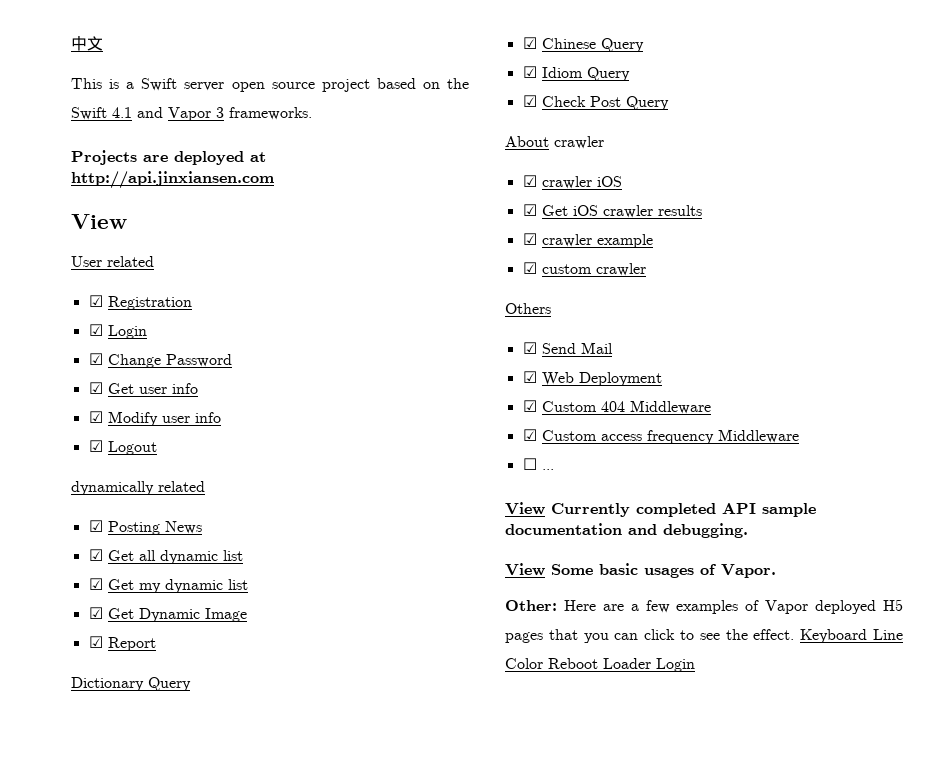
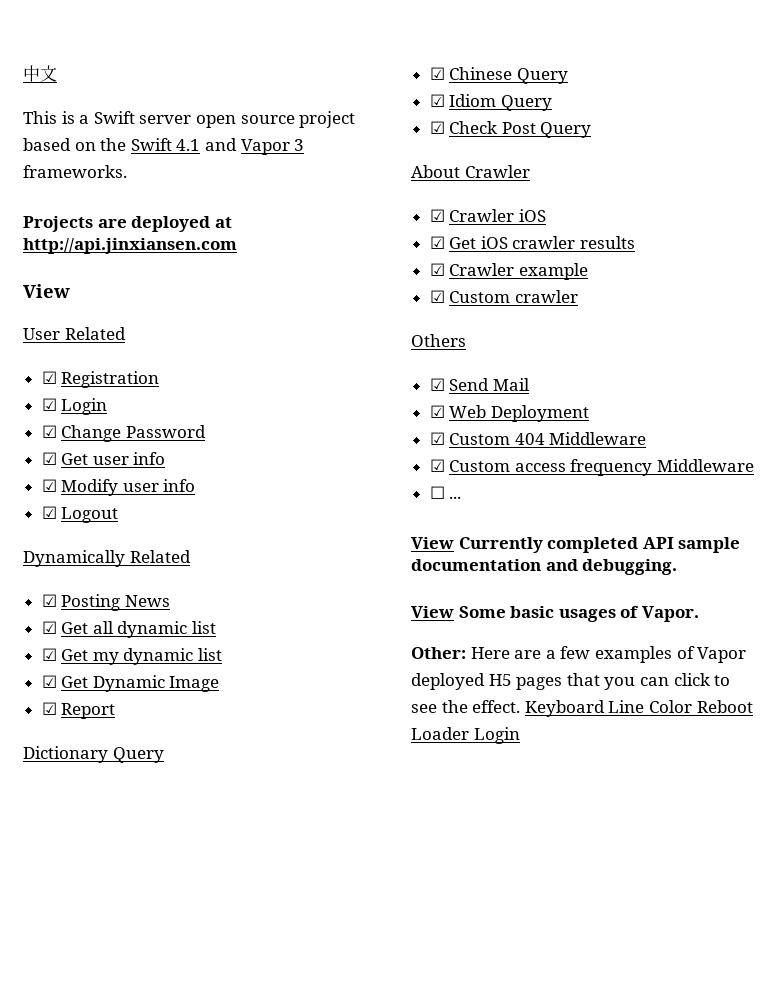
[107,256,154,267] related -> [64,327,126,340] Related
[71,481,205,495] dynamically related -> [23,550,191,567] Dynamically Related
[554,136,604,149] [522,175,592,189] crawler // ☑ crawler -> [464,165,530,178] [429,209,515,222] Crawler // ☑ Crawler
[541,234,592,247] crawler -> [449,263,515,276] Crawler
[541,264,592,274] custom -> [449,291,511,303] Custom

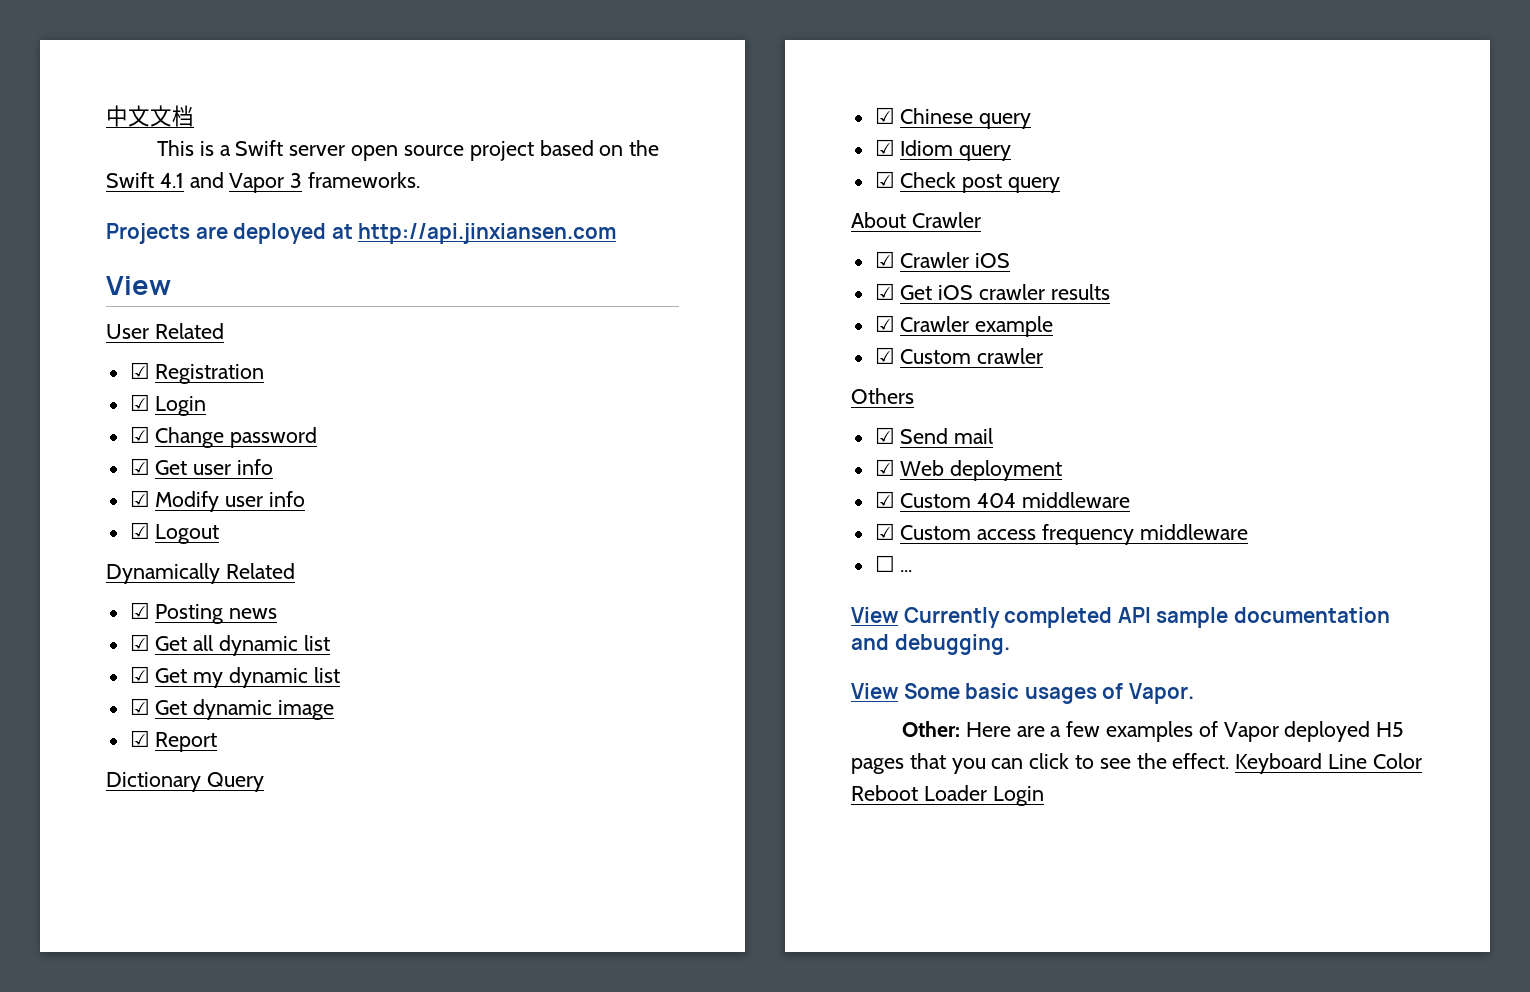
(57, 73) none -> [150,105,194,127] 文档
[125,425,206,438] Password -> [230,427,318,448] password
[124,595,170,607] News -> [229,608,278,619] news
[92,675,220,692] Dynamic Image -> [193,699,335,720] dynamic image
[516,68,568,84] Query -> [979,113,1032,129] query
[500,95,552,111] Query -> [959,145,1012,161] query
[501,122,592,138] Post Query -> [962,174,1061,193] post query
[492,378,530,391] Mail -> [954,428,994,444] mail
[490,405,589,422] Deployment -> [950,460,1063,481] deployment
[549,432,647,445] Middleware -> [1022,492,1131,508] middleware
[657,459,755,472] Middleware -> [1139,524,1248,540] middleware

